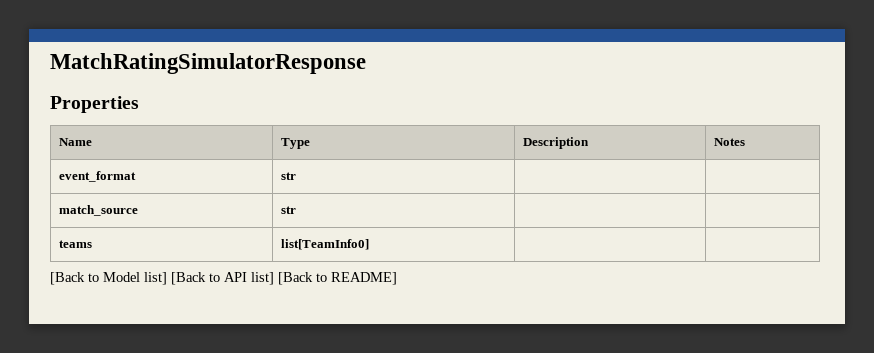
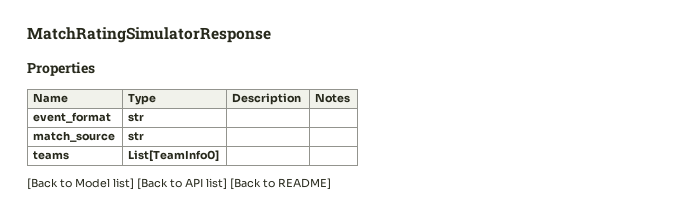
[281,239,370,250] list[TeamInfo0] -> [128,150,220,162] List[TeamInfo0]

